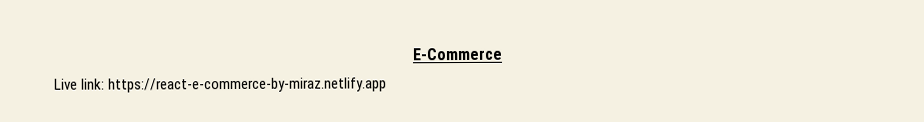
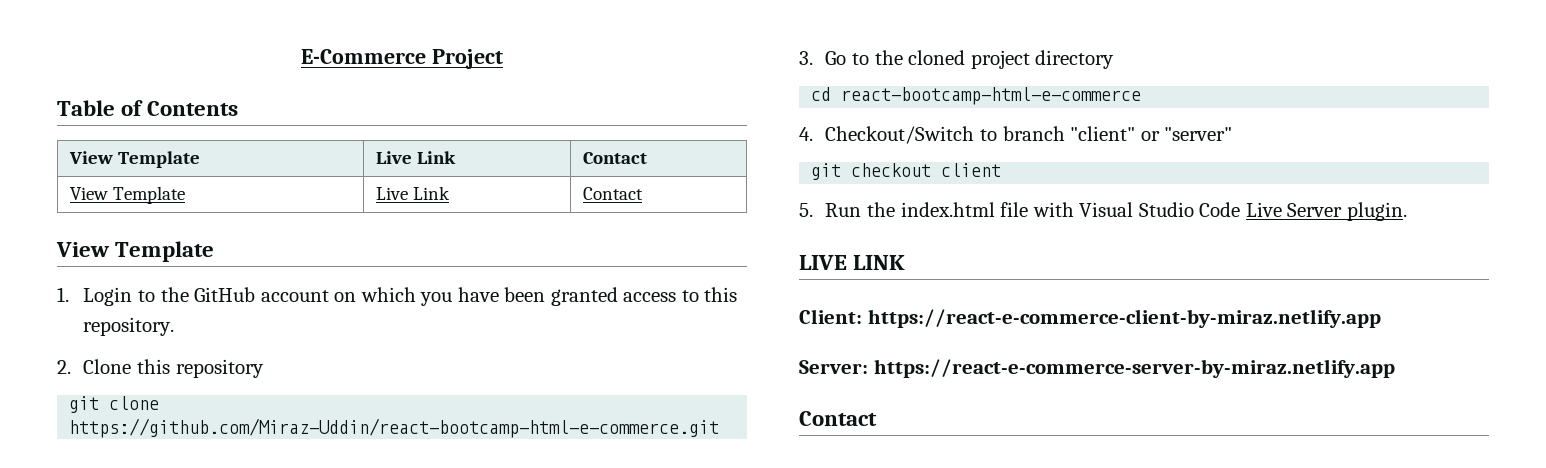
[54,77,388,93] // Live link: https://react-e-commerce-by-miraz.netlify.app -> [431,49,503,69] [57,100,239,116] [68,151,200,168] [375,151,456,164] [582,152,647,164] [69,186,185,204] [375,186,450,200] [582,187,643,200] [56,241,215,262] [57,287,738,306] [83,317,175,336] [57,359,264,378] [69,396,160,413] [69,418,720,438] [799,50,1115,69] [811,87,1142,105] [799,126,1233,144] [811,163,1002,180] [799,202,1407,221] [799,255,906,270] [799,309,1381,328] [799,359,1395,378] [799,411,877,426] Project // Table of Contents // View Template | Live Link | Contact // View Template | Live Link | Contact // View Template // 1. Login to the GitHub account on which you have been granted access to this repository. // 2. Clone this repository // git clone https://github.com/Miraz-Uddin/react-bootcamp-html-e-commerce.git // 3. Go to the cloned project directory // cd react-bootcamp-html-e-commerce // 4. Checkout/Switch to branch "client" or "server" // git checkout client // 5. Run the index.html file with Visual Studio Code Live Server plugin. // LIVE LINK // Client: https://react-e-commerce-client-by-miraz.netlify.app // Server: https://react-e-commerce-server-by-miraz.netlify.app // Contact

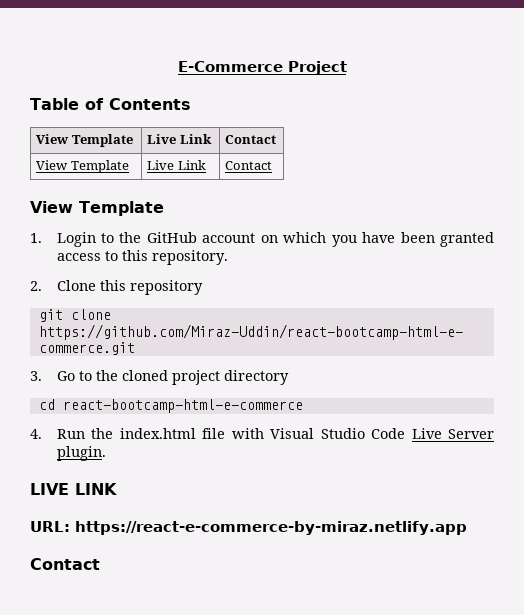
[825,126,1233,144] [811,163,1002,180] [799,203,813,217] Checkout/Switch to branch "client" or "server" // git checkout client // 5. -> (42, 434) none
[799,309,1381,328] [799,359,1395,378] Client: https://react-e-commerce-client-by-miraz.netlify.app // Server: https://react-e-commerce-server-by-miraz.netlify.app -> [30,521,467,535] URL: https://react-e-commerce-by-miraz.netlify.app

